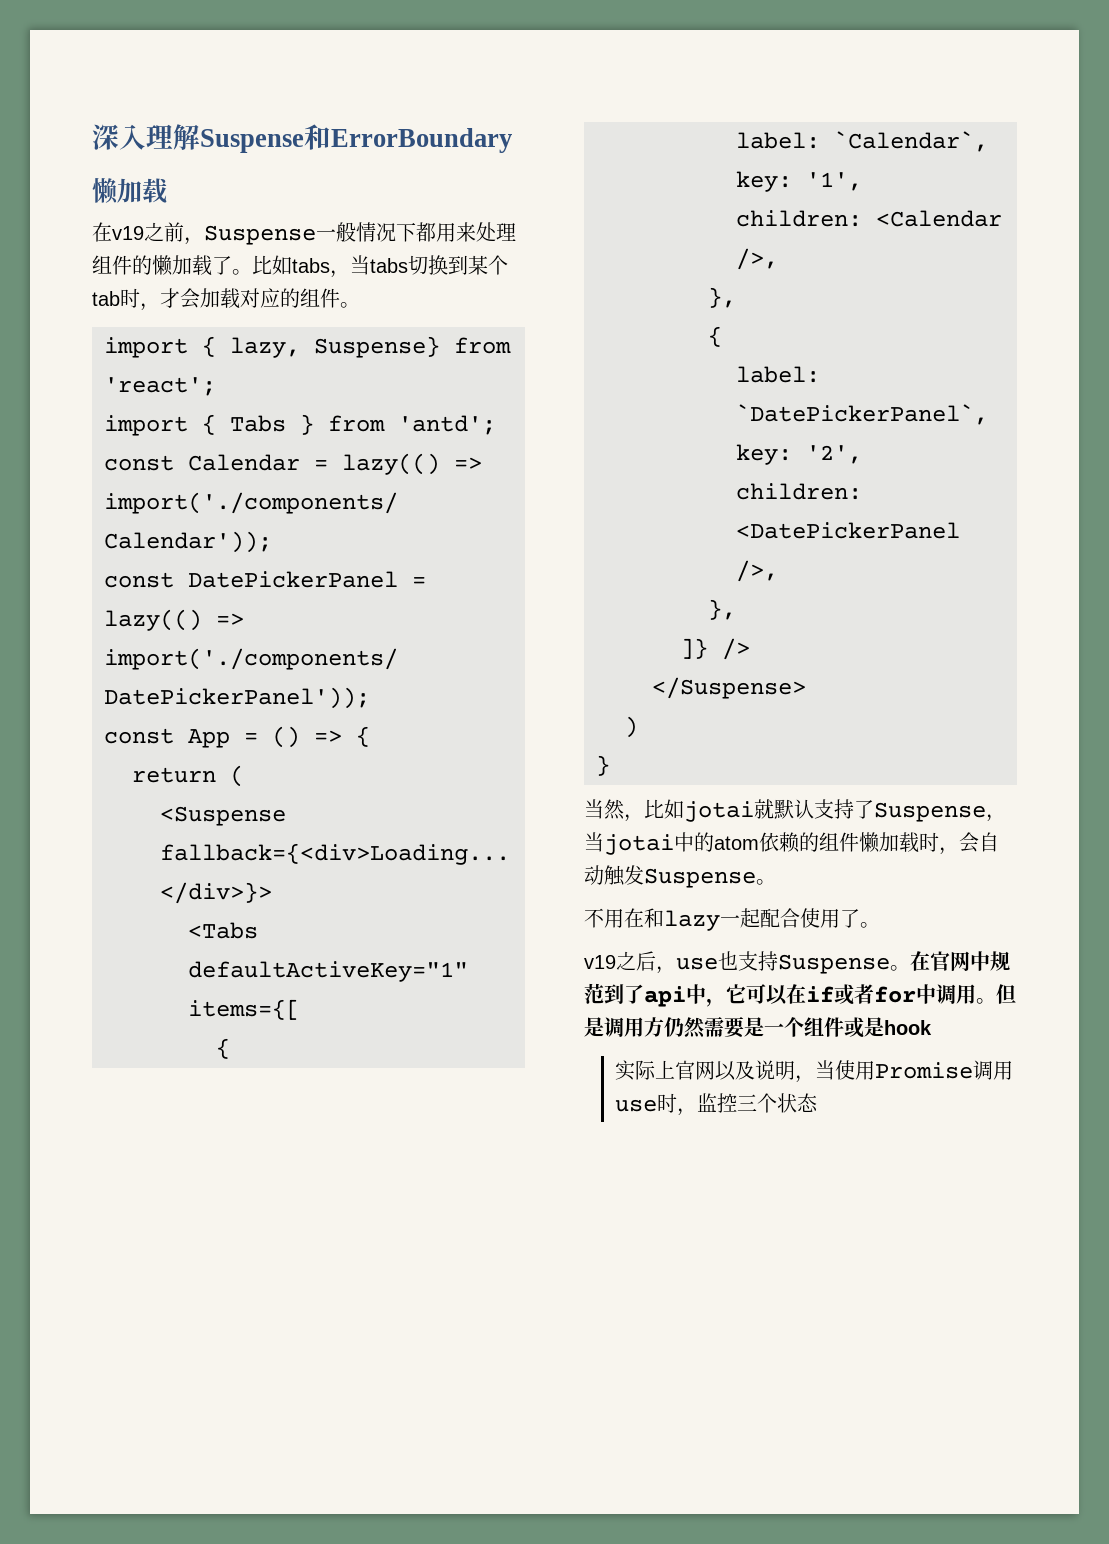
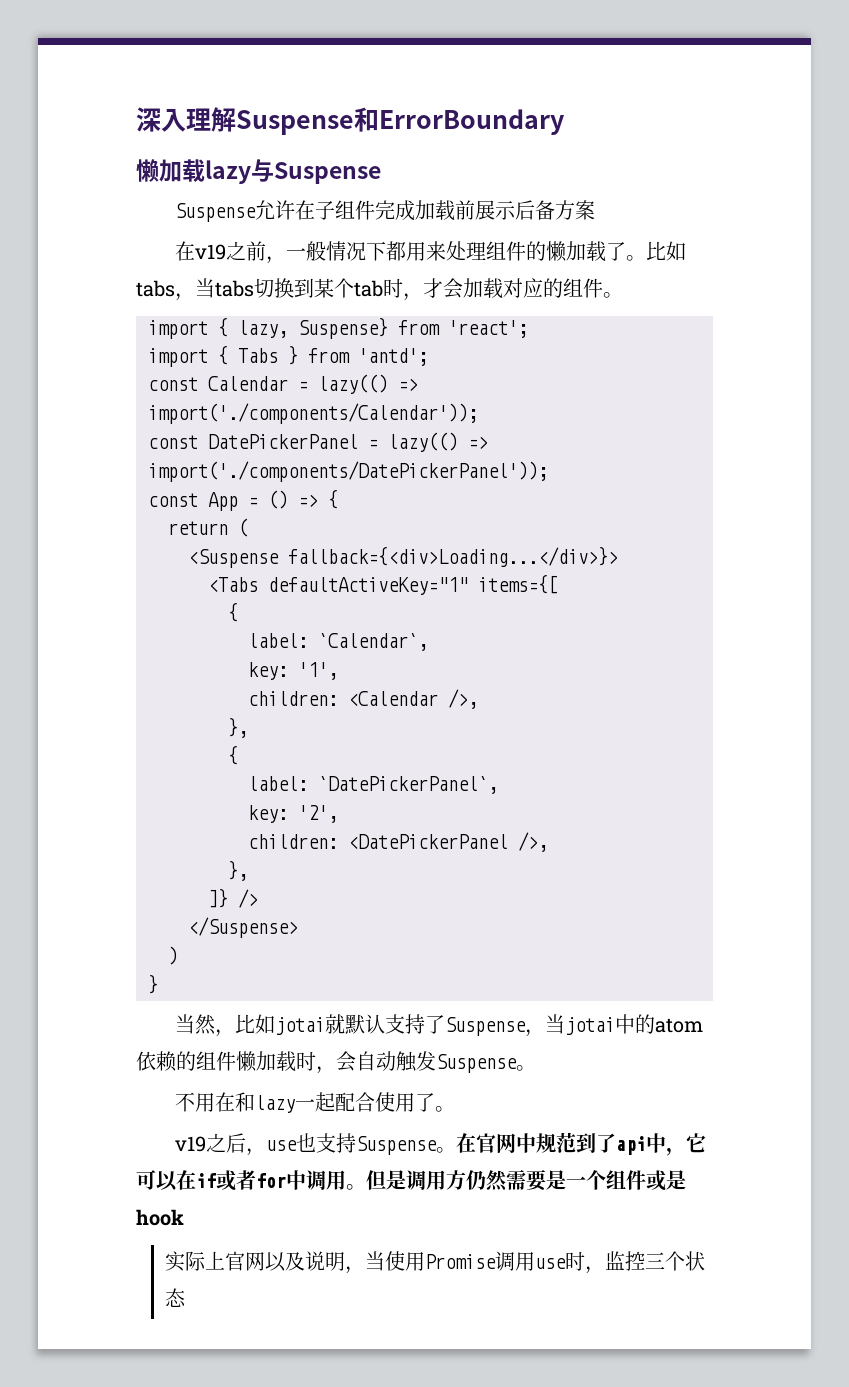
(168, 191) none -> [205,159,381,184] [174,200,595,222] lazy与Suspense // Suspense允许在子组件完成加载前展示后备方案
[204,225,316,245] Suspense -> (286, 260) none

